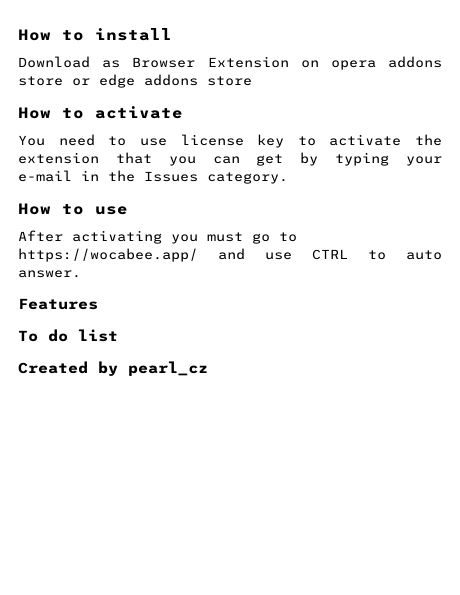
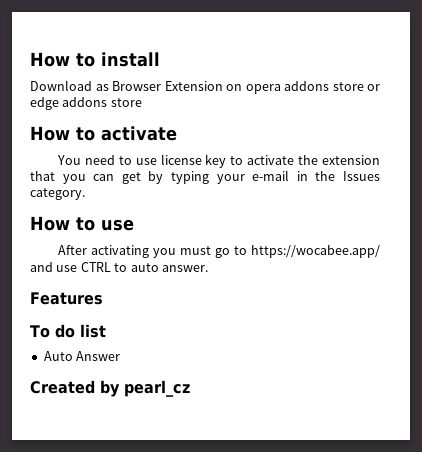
(118, 335) none -> [43,351,121,361] // Auto Answer

